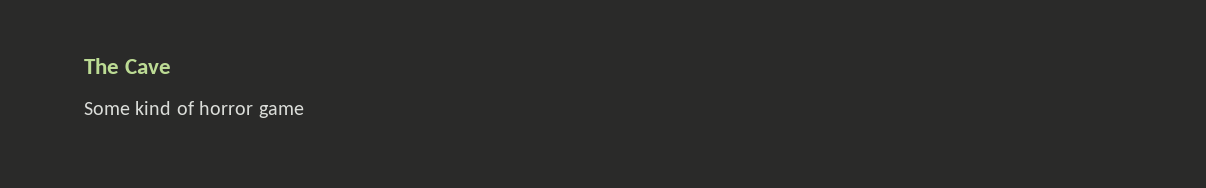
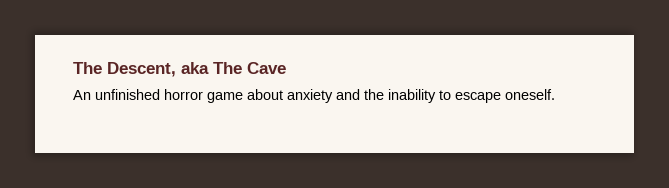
[84,58,172,74] [84,101,304,118] The Cave // Some kind of horror game -> [73,62,286,77] [73,89,555,103] The Descent, aka The Cave // An unfinished horror game about anxiety and the inability to escape oneself.

